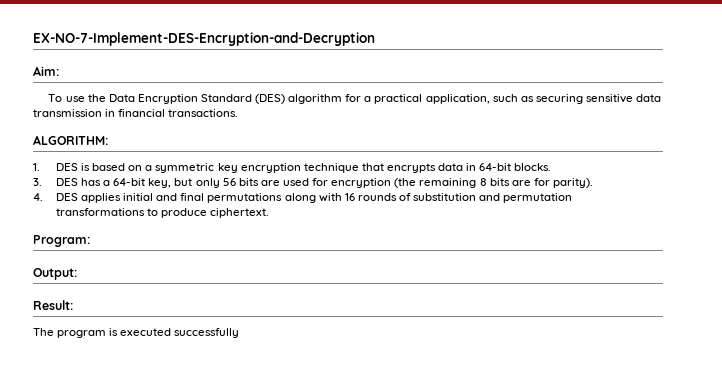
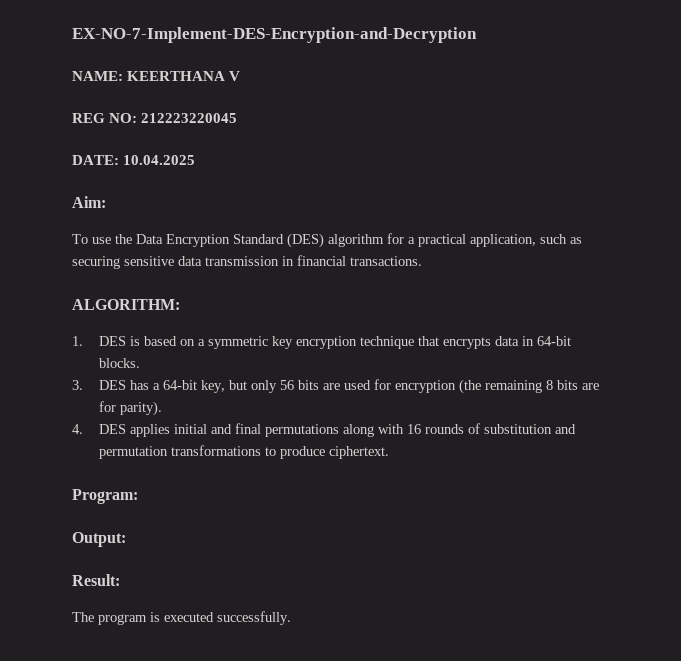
(375, 39) none -> [72,71,241,81] [72,113,238,123] [72,155,196,165] // NAME: KEERTHANA V // REG NO: 212223220045 // DATE: 10.04.2025
[174,328,240,338] successfully -> [217,611,291,625] successfully.

